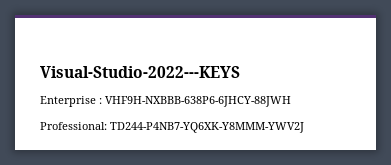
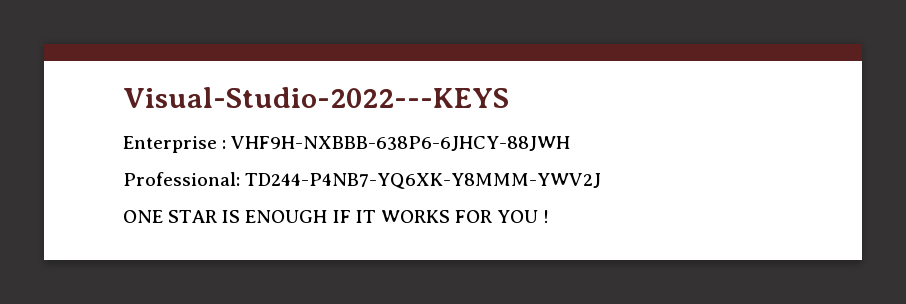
(304, 127) none -> [123,210,550,223] // ONE STAR IS ENOUGH IF IT WORKS FOR YOU !

